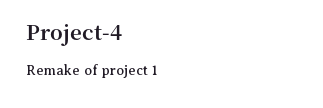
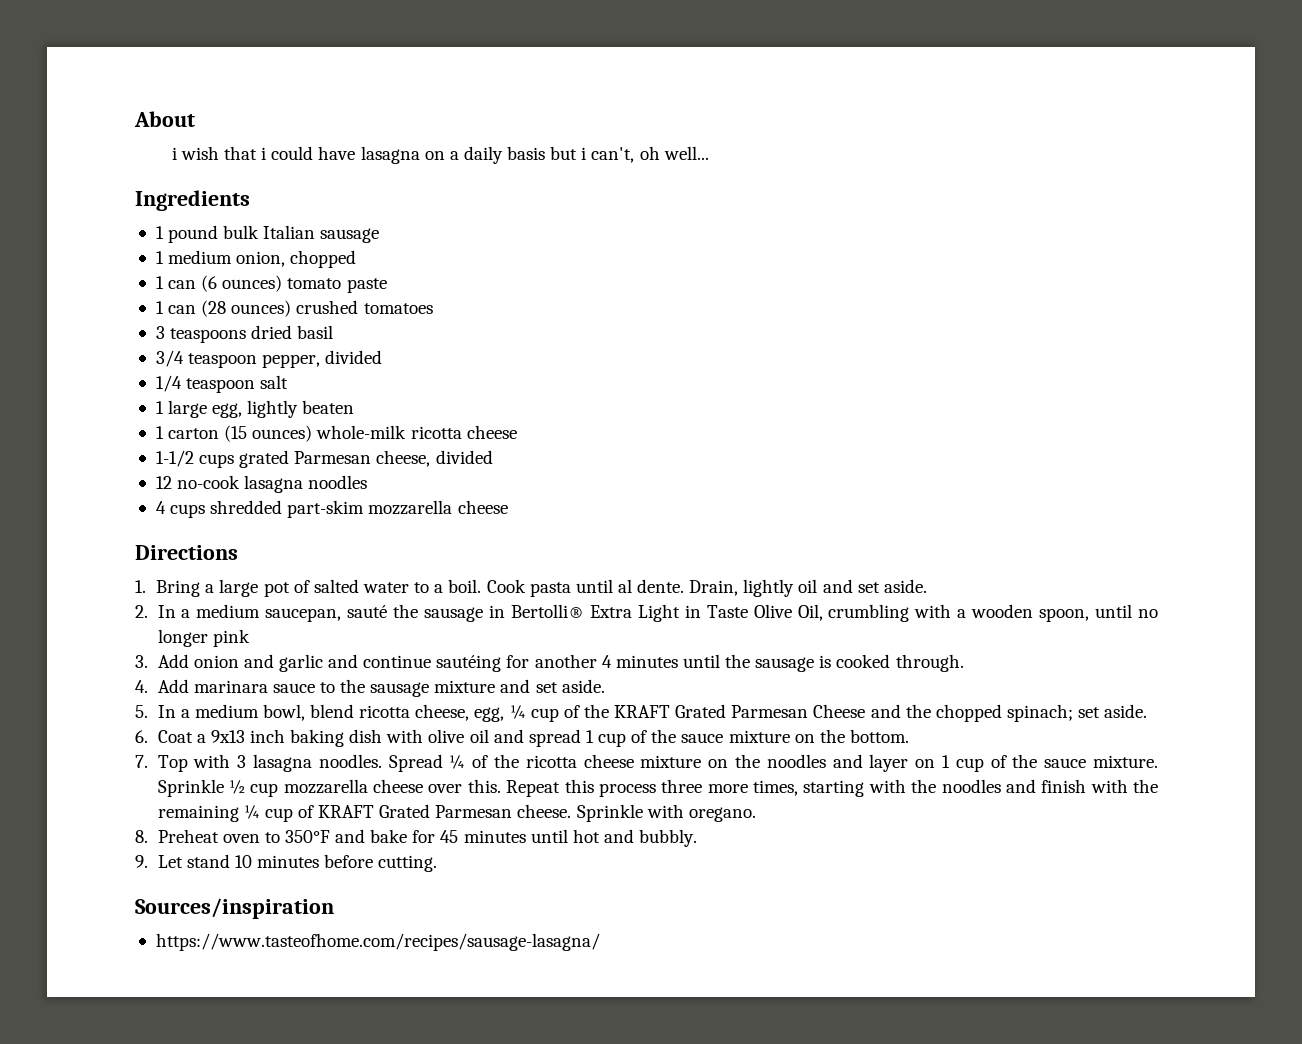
[26,24,122,46] [26,64,158,78] Project-4 // Remake of project 1 -> [134,111,195,127] [171,146,709,164] [135,190,250,211] [155,225,380,243] [155,250,357,268] [155,275,387,293] [155,300,433,317] [155,325,334,343] [155,350,383,368] [155,375,289,393] [155,400,355,418] [155,425,517,442] [155,450,493,468] [155,475,368,493] [155,500,508,518] [135,545,238,560] [135,579,927,597] [135,604,1159,622] [157,629,250,647] [135,654,964,672] [135,679,605,697] [135,704,1148,722] [135,729,909,747] [135,754,1159,772] [157,779,1158,797] [157,804,756,822] [135,829,698,847] [135,854,438,872] [135,898,334,919] [155,933,600,951] About // i wish that i could have lasagna on a daily basis but i can't, oh well... // Ingredients // 1 pound bulk Italian sausage // 1 medium onion, chopped // 1 can (6 ounces) tomato paste // 1 can (28 ounces) crushed tomatoes // 3 teaspoons dried basil // 3/4 teaspoon pepper, divided // 1/4 teaspoon salt // 1 large egg, lightly beaten // 1 carton (15 ounces) whole-milk ricotta cheese // 1-1/2 cups grated Parmesan cheese, divided // 12 no-cook lasagna noodles // 4 cups shredded part-skim mozzarella cheese // Directions // 1. Bring a large pot of salted water to a boil. Cook pasta until al dente. Drain, lightly oil and set aside. // 2. In a medium saucepan, sauté the sausage in Bertolli® Extra Light in Taste Olive Oil, crumbling with a wooden spoon, until no longer pink // 3. Add onion and garlic and continue sautéing for another 4 minutes until the sausage is cooked through. // 4. Add marinara sauce to the sausage mixture and set aside. // 5. In a medium bowl, blend ricotta cheese, egg, ¼ cup of the KRAFT Grated Parmesan Cheese and the chopped spinach; set aside. // 6. Coat a 9x13 inch baking dish with olive oil and spread 1 cup of the sauce mixture on the bottom. // 7. Top with 3 lasagna noodles. Spread ¼ of the ricotta cheese mixture on the noodles and layer on 1 cup of the sauce mixture. Sprinkle ½ cup mozzarella cheese over this. Repeat this process three more times, starting with the noodles and finish with the remaining ¼ cup of KRAFT Grated Parmesan cheese. Sprinkle with oregano. // 8. Preheat oven to 350°F and bake for 45 minutes until hot and bubbly. // 9. Let stand 10 minutes before cutting. // Sources/inspiration // https://www.tasteofhome.com/recipes/sausage-lasagna/

